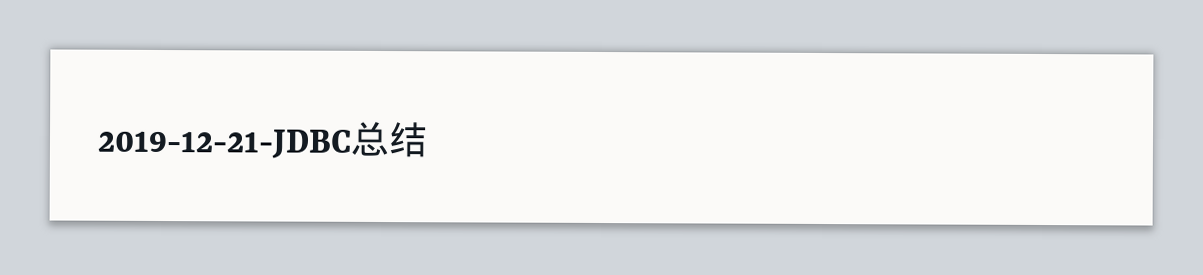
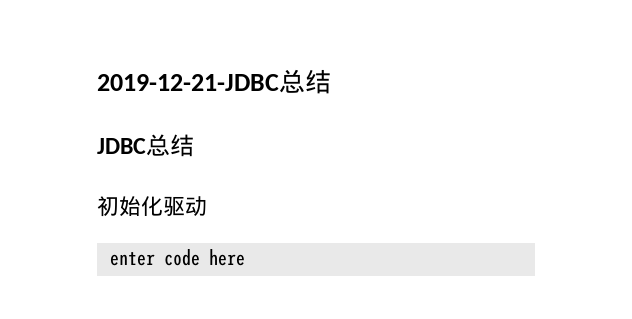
(428, 140) none -> [97,134,194,157] [97,196,207,217] [109,249,245,266] // JDBC总结 // 初始化驱动 // enter code here

